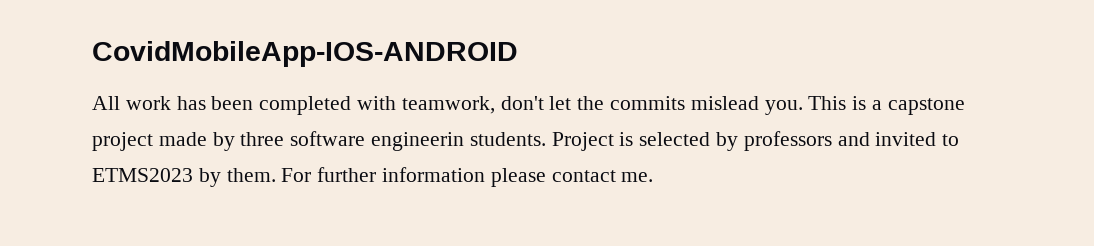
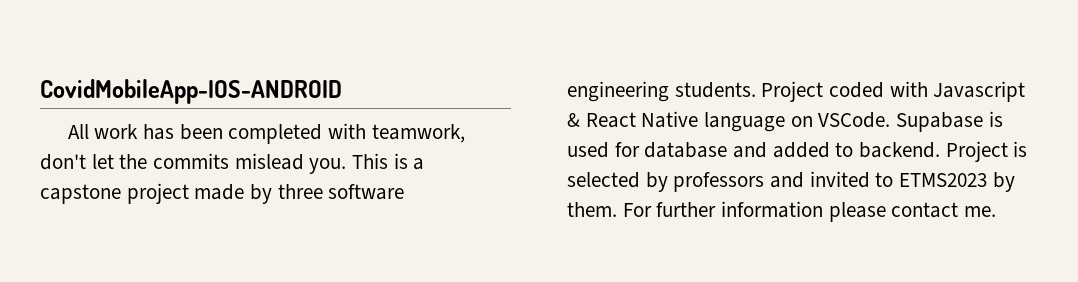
[371,132,465,151] engineerin -> [567,81,669,102] engineering
(614, 141) none -> [829,81,1026,102] [567,111,1003,132] [567,141,1008,162] coded with Javascript & React Native language on VSCode. Supabase is used for database and added to backend. Project

